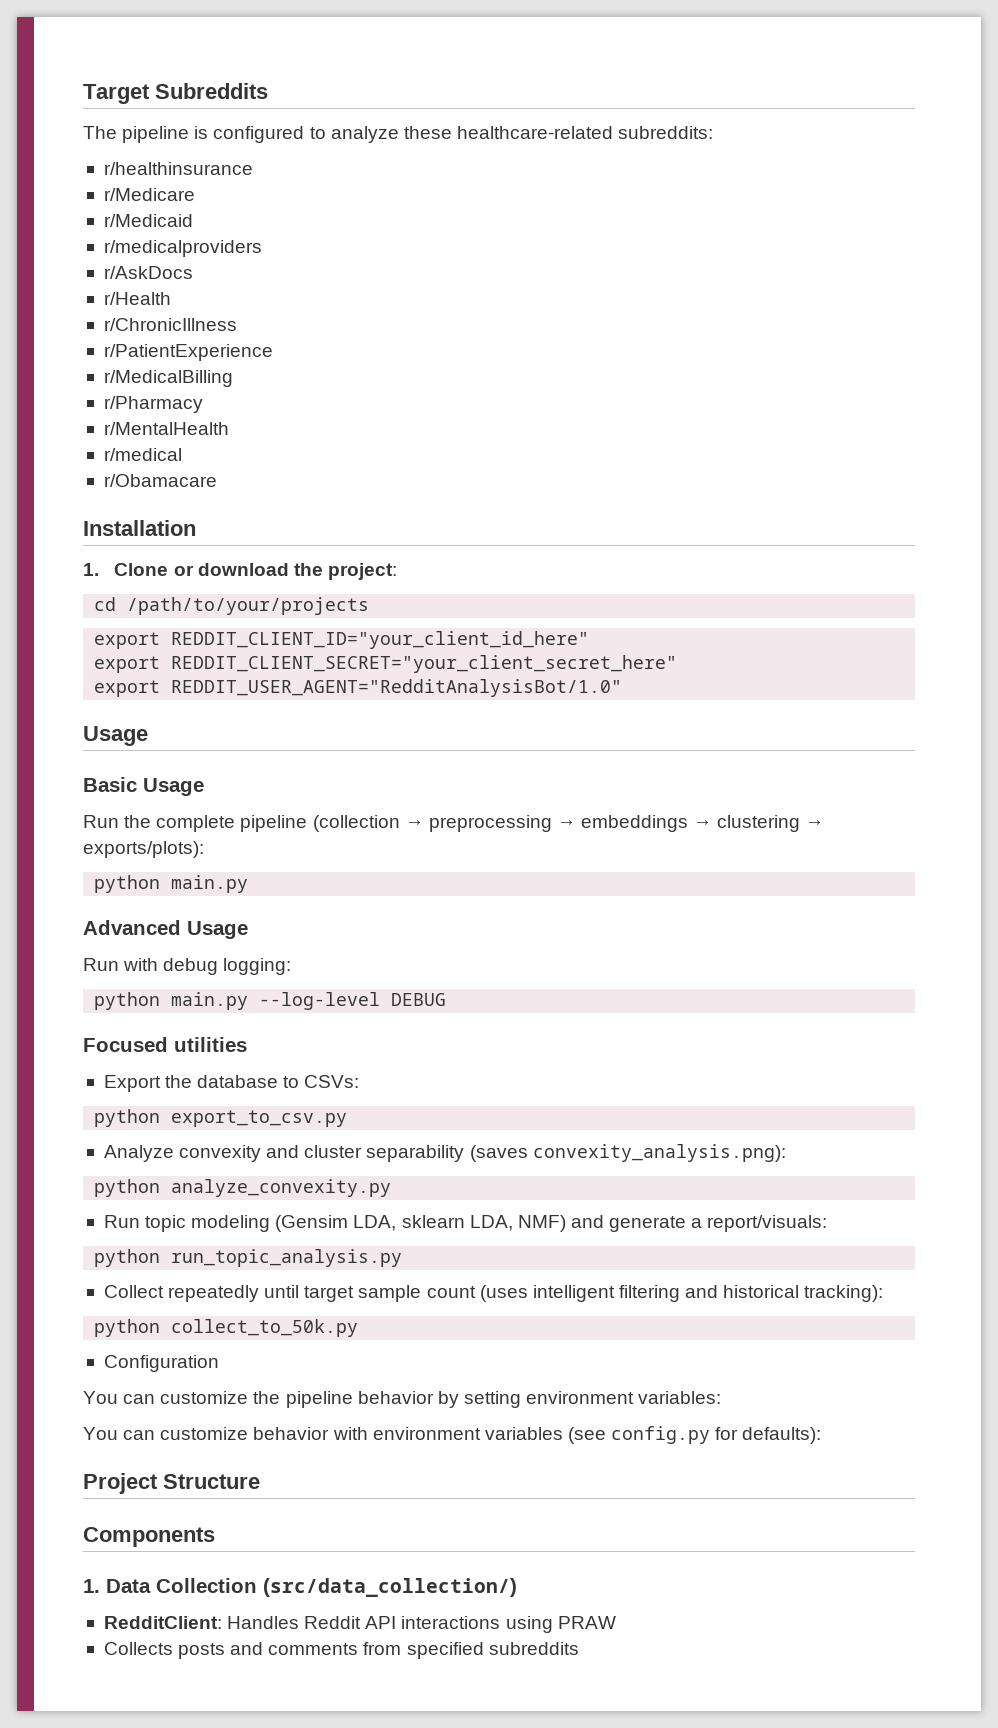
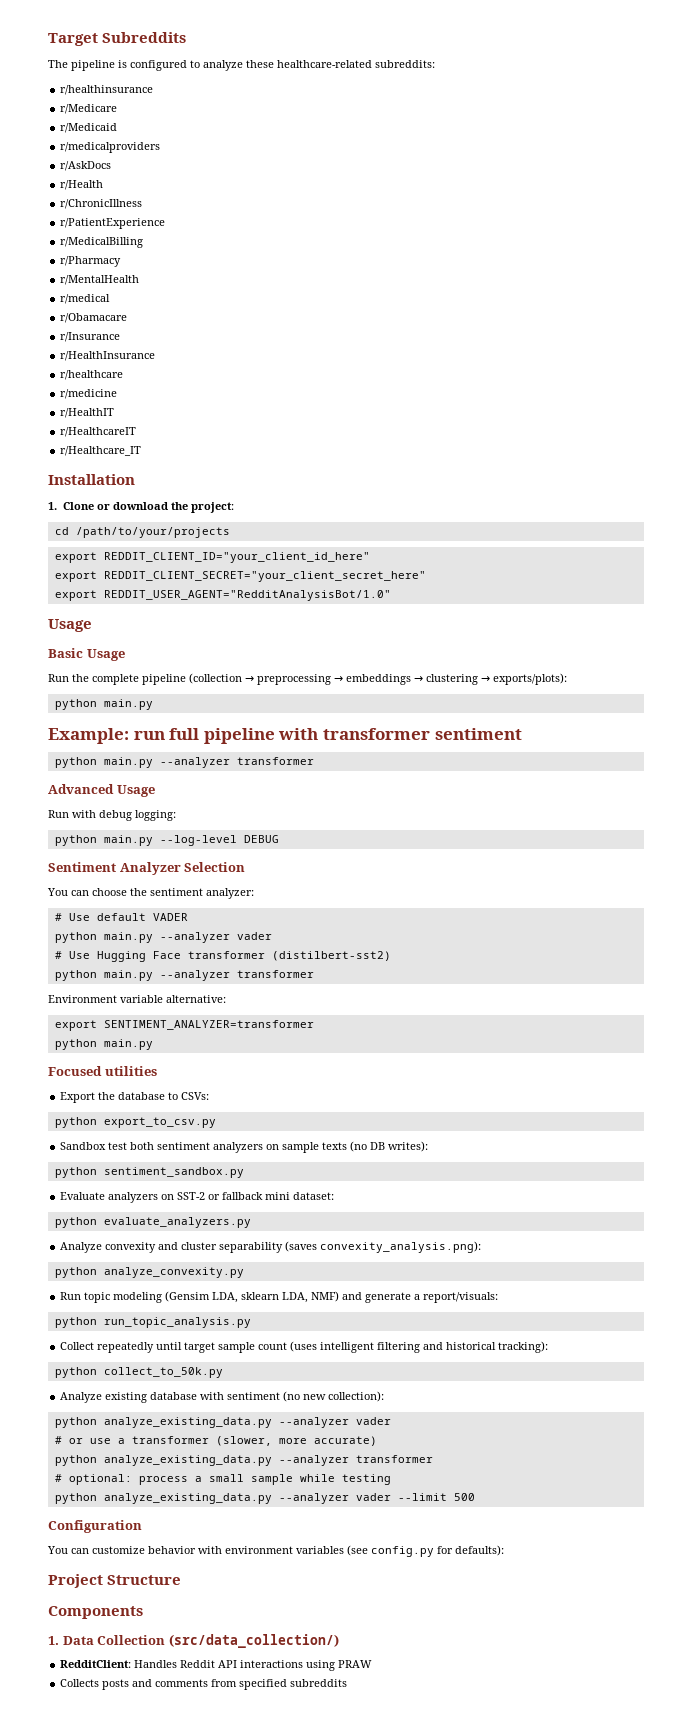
(217, 480) none -> [60,332,121,342] [60,351,156,361] [60,370,124,380] [60,389,118,399] [60,408,115,418] [60,427,137,437] [60,446,142,456] // r/Insurance // r/HealthInsurance // r/healthcare // r/medicine // r/HealthIT // r/HealthcareIT // r/Healthcare_IT
(249, 884) none -> [48,728,522,744] [54,757,314,768] // Example: run full pipeline with transformer sentiment // python main.py --analyzer transformer
(447, 999) none -> [48,862,246,875] [47,888,254,899] [54,913,188,921] [54,932,272,943] [54,951,391,962] [54,970,314,981] [48,995,226,1003] [54,1020,314,1031] [54,1039,153,1050] // Sentiment Analyzer Selection // You can choose the sentiment analyzer: // # Use default VADER // python main.py --analyzer vader // # Use Hugging Face transformer (distilbert-sst2) // python main.py --analyzer transformer // Environment variable alternative: // export SENTIMENT_ANALYZER=transformer // python main.py
(348, 1118) none -> [60,1141,429,1153] [54,1167,244,1178] [60,1192,335,1203] [54,1217,251,1228] // Sandbox test both sentiment analyzers on sample texts (no DB writes): // python sentiment_sandbox.py // Evaluate analyzers on SST-2 or fallback mini dataset: // python evaluate_analyzers.py
[103,1355,219,1372] [83,1391,722,1408] Configuration // You can customize the pipeline behavior by setting environment variables: -> [60,1391,385,1403] [54,1417,391,1428] [54,1436,377,1446] [54,1455,433,1466] [54,1474,391,1485] [54,1493,475,1504] [48,1520,142,1533] Analyze existing database with sentiment (no new collection): // python analyze_existing_data.py --analyzer vader // # or use a transformer (slower, more accurate) // python analyze_existing_data.py --analyzer transformer // # optional: process a small sample while testing // python analyze_existing_data.py --analyzer vader --limit 500 // Configuration

